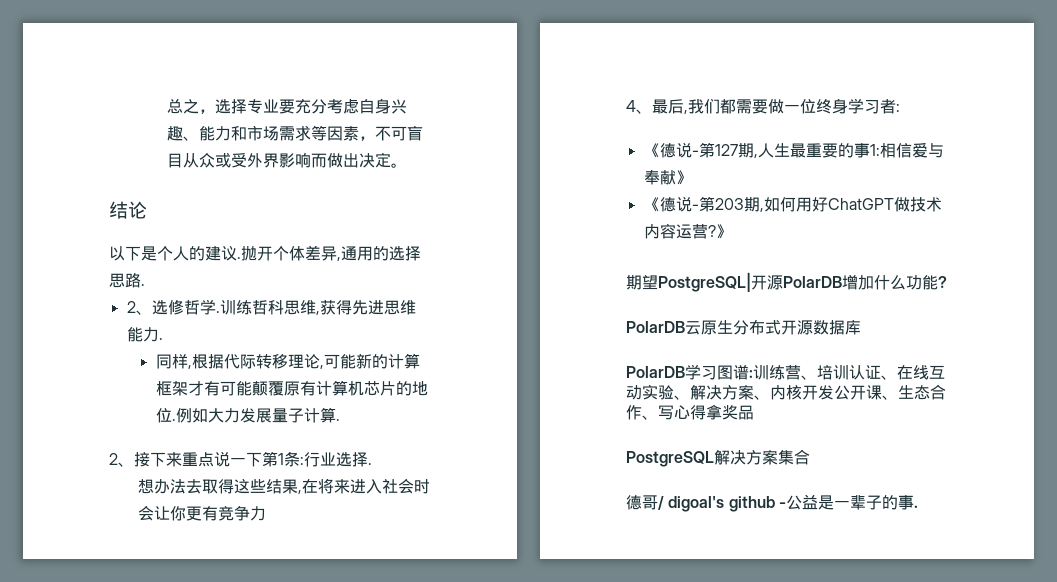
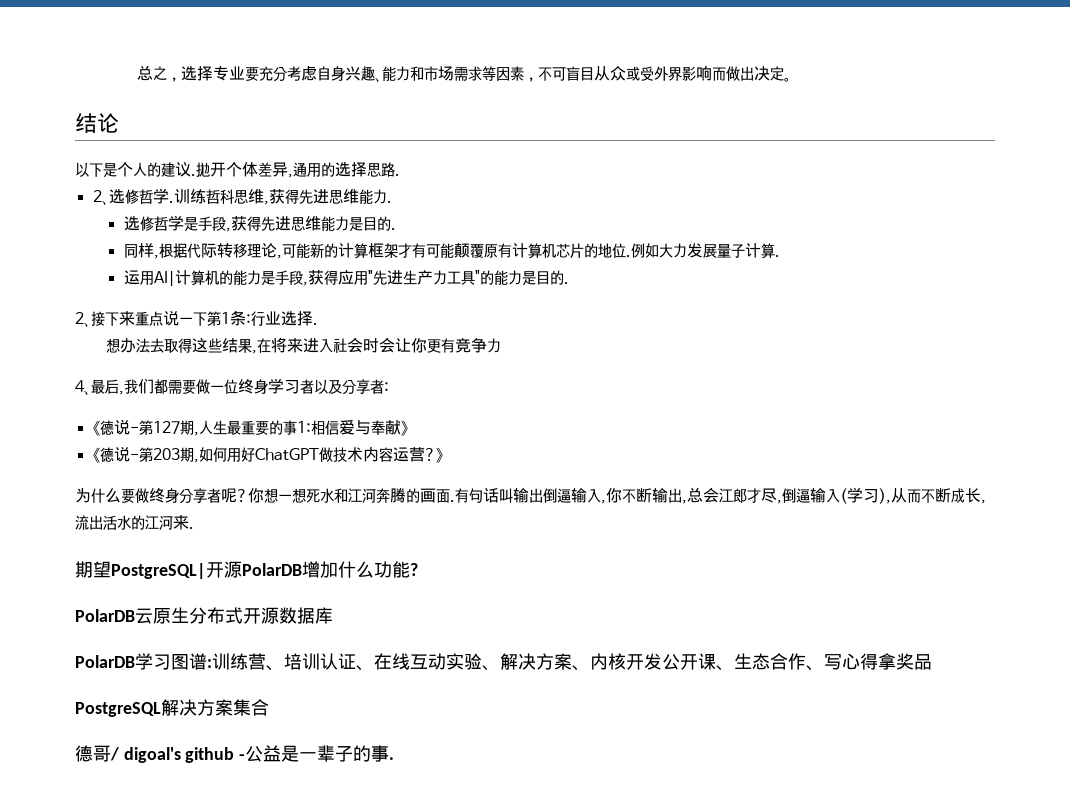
(163, 339) none -> [123,215,396,232] // 选修哲学是手段,获得先进思维能力是目的.
(340, 420) none -> [123,270,569,286] // 运用AI|计算机的能力是手段,获得应用"先进生产力工具"的能力是目的.
(896, 106) none -> [314,379,384,395] 以及分享者
(732, 231) none -> [75,487,986,504] [75,515,194,530] // 为什么要做终身分享者呢?你想一想死水和江河奔腾的画面.有句话叫输出倒逼输入,你不断输出,总会江郎才尽,倒逼输入(学习),从而不断成长,流出活水的江河来.

